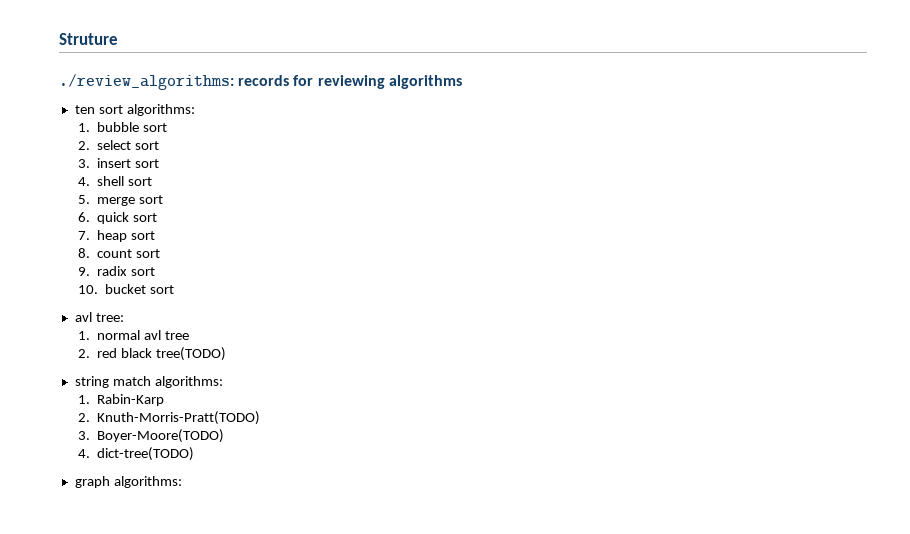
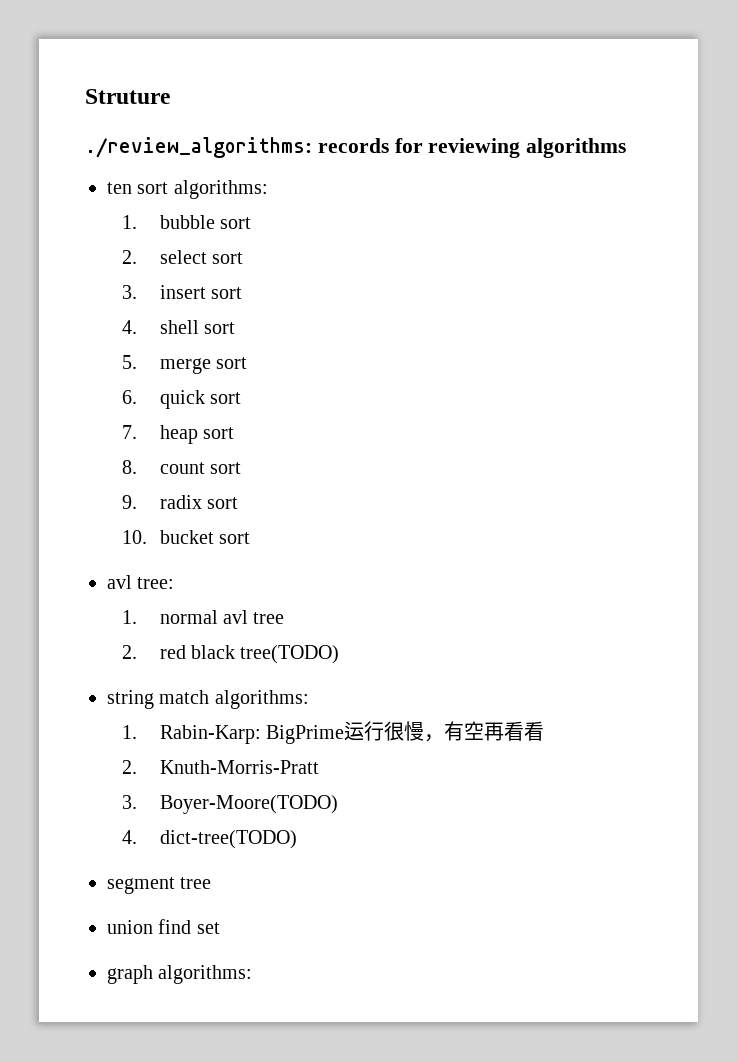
[97,394,165,406] [77,411,261,425] Rabin-Karp // 2. Knuth-Morris-Pratt(TODO) -> [159,721,545,744] [122,760,319,774] Rabin-Karp: BigPrime运行很慢，有空再看看 // 2. Knuth-Morris-Pratt
(195, 454) none -> [107,877,212,894] [107,919,220,934] // segment tree // union find set

